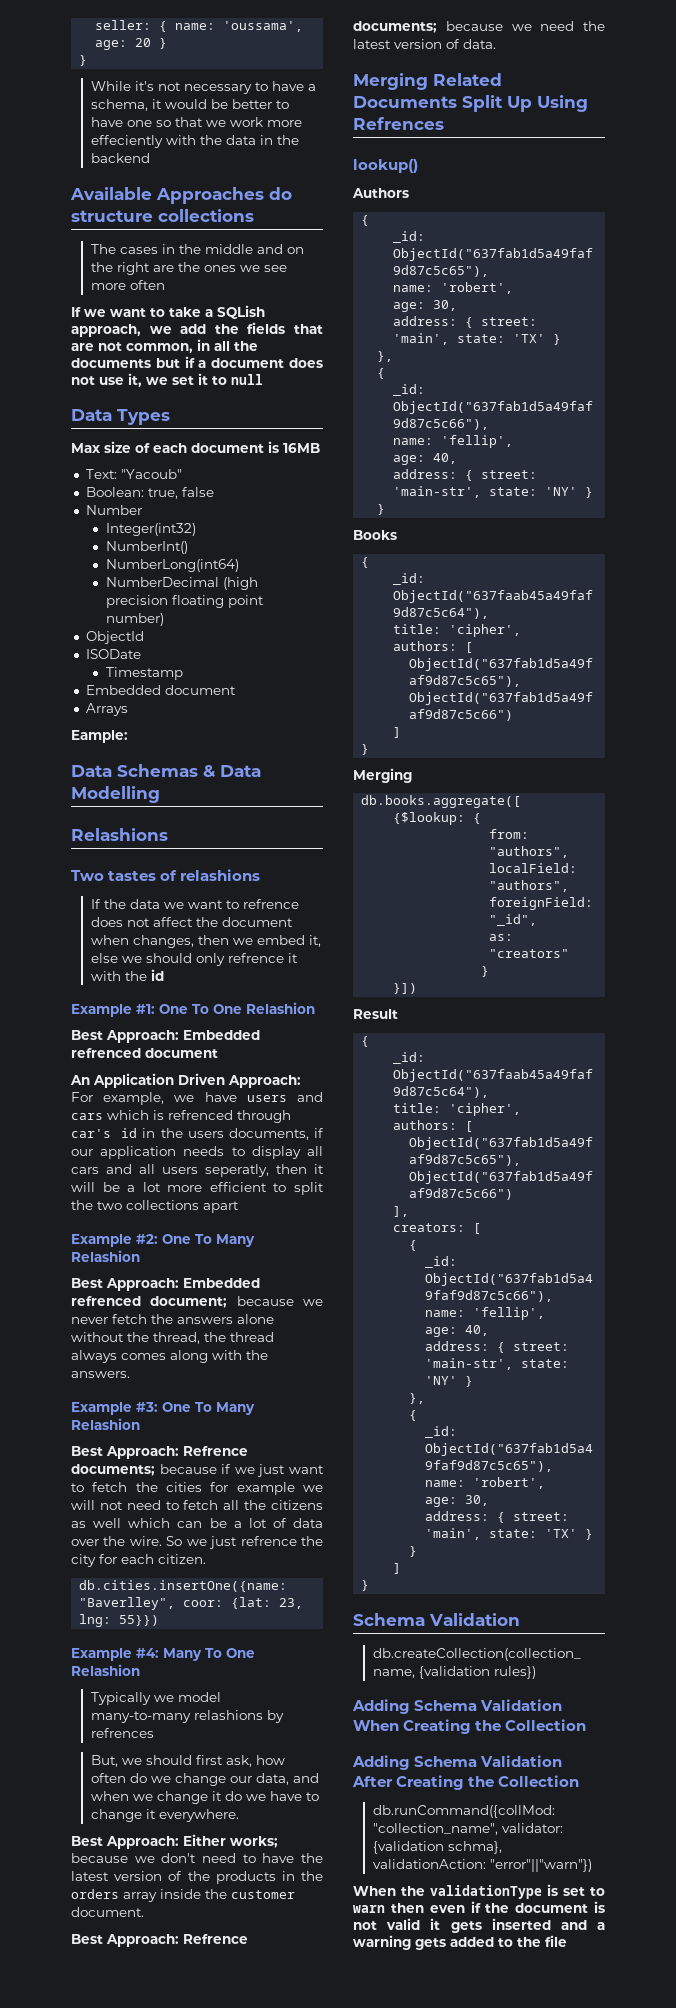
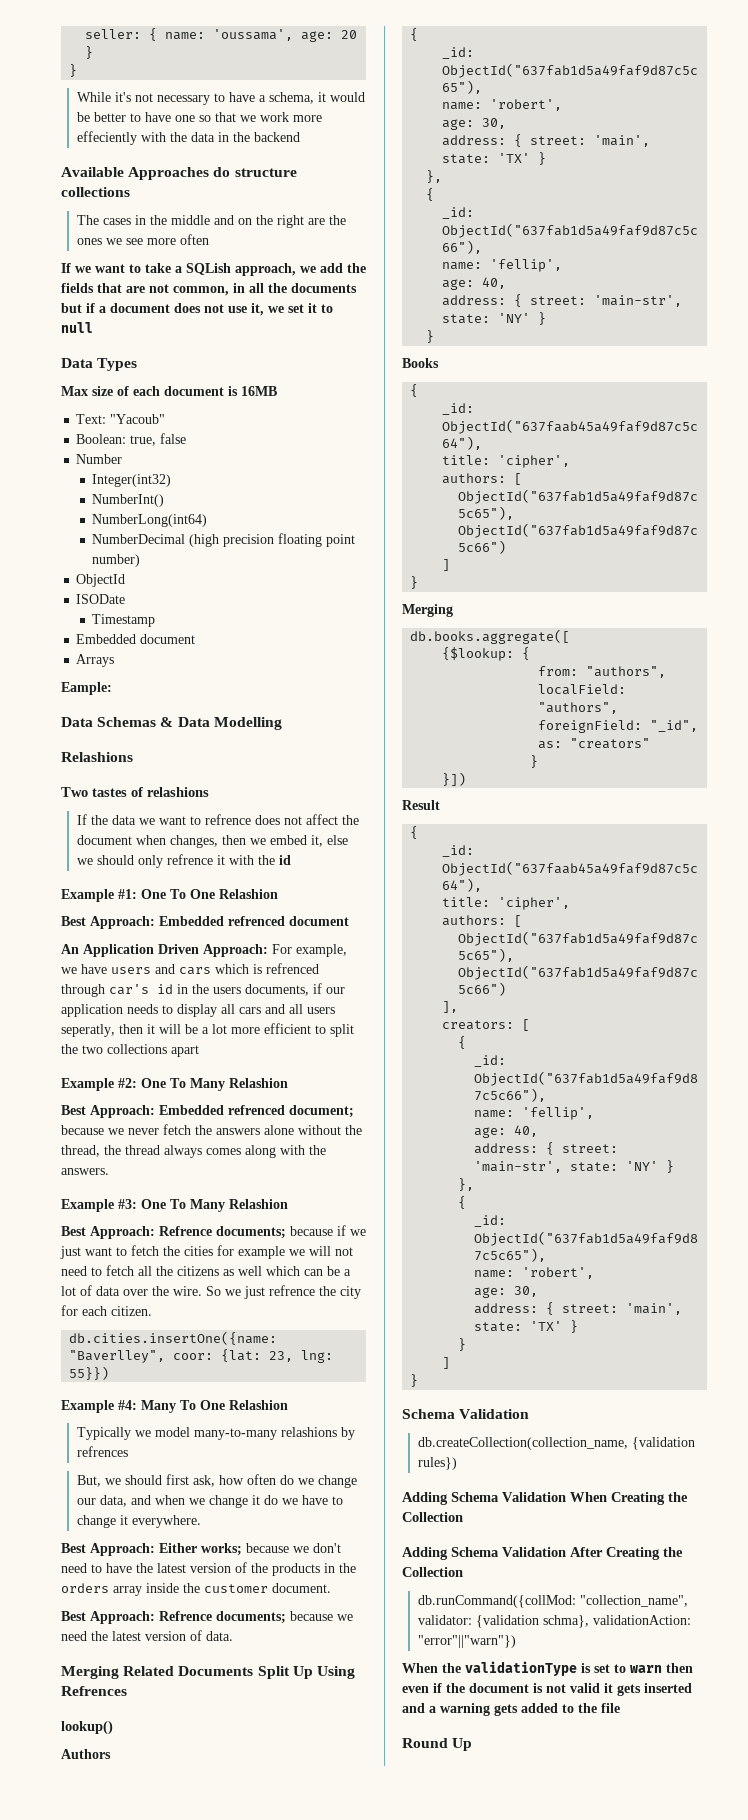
(567, 1941) none -> [402,1738,473,1751] // Round Up

